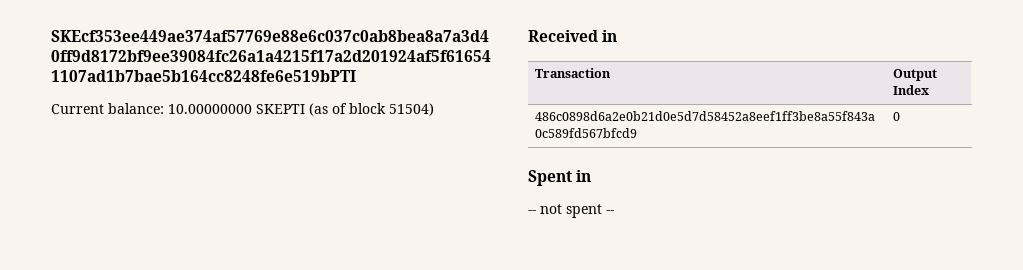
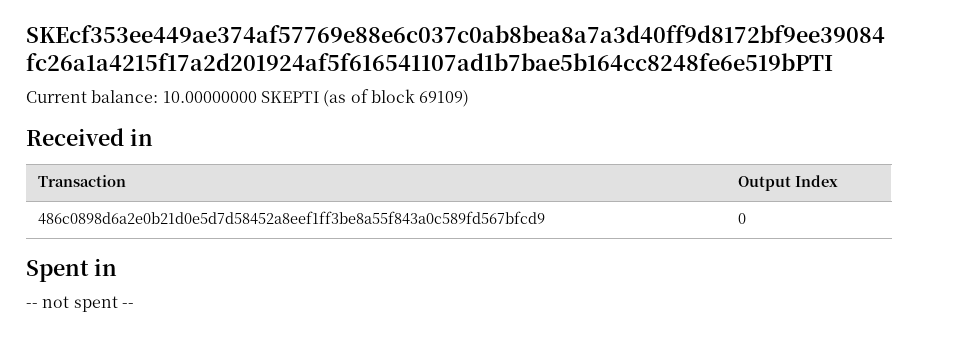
[389,103,434,116] 51504) -> [419,90,470,107] 69109)

